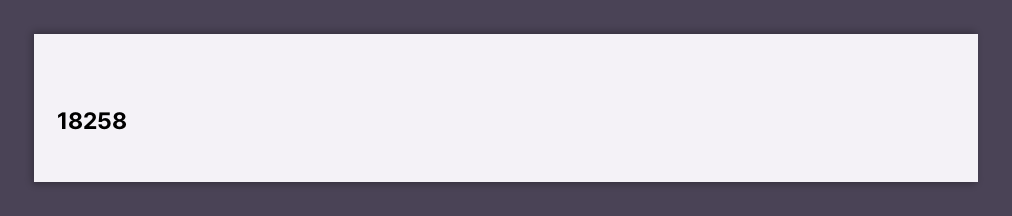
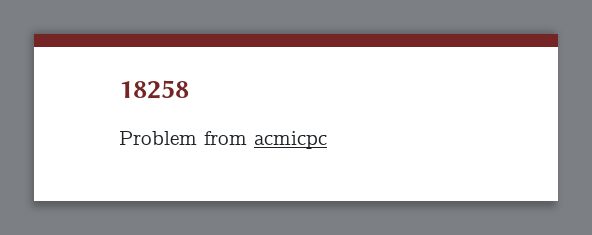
(127, 121) none -> [119,131,327,149] // Problem from acmicpc

